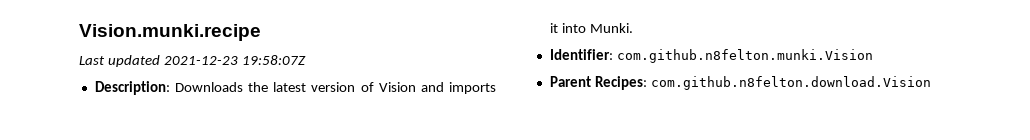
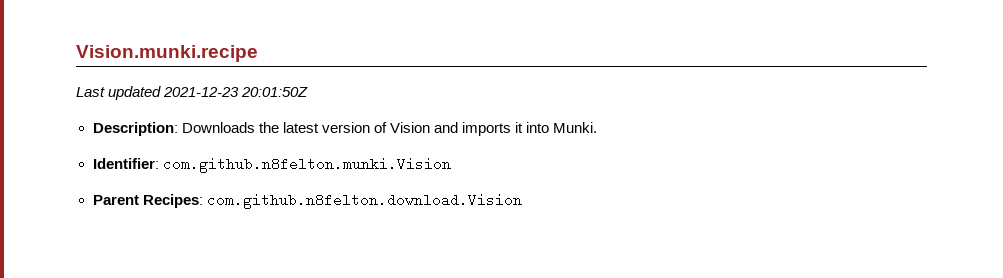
[241,55,306,65] 19:58:07Z -> [241,87,309,97] 20:01:50Z

